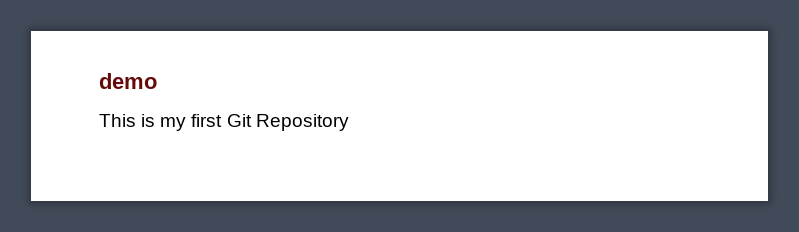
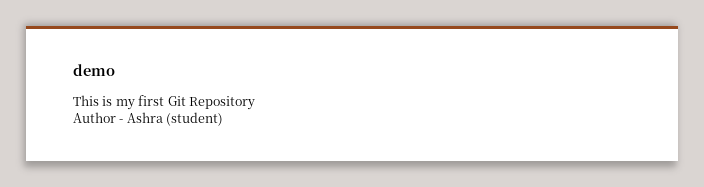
(349, 122) none -> [73,112,224,126] // Author - Ashra (student)

